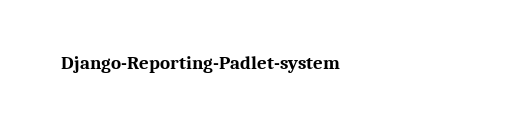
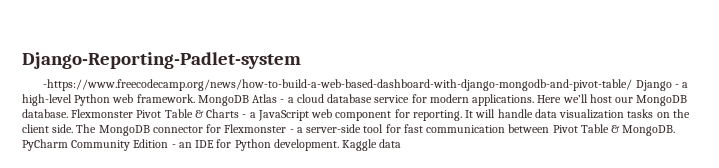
(340, 64) none -> [43,79,688,91] [22,94,688,106] [22,109,690,121] [22,124,676,136] [22,139,402,151] // -https://www.freecodecamp.org/news/how-to-build-a-web-based-dashboard-with-django-mongodb-and-pivot-table/ Django - a high-level Python web framework. MongoDB Atlas - a cloud database service for modern applications. Here we’ll host our MongoDB database. Flexmonster Pivot Table & Charts - a JavaScript web component for reporting. It will handle data visualization tasks on the client side. The MongoDB connector for Flexmonster - a server-side tool for fast communication between Pivot Table & MongoDB. PyCharm Community Edition - an IDE for Python development. Kaggle data

